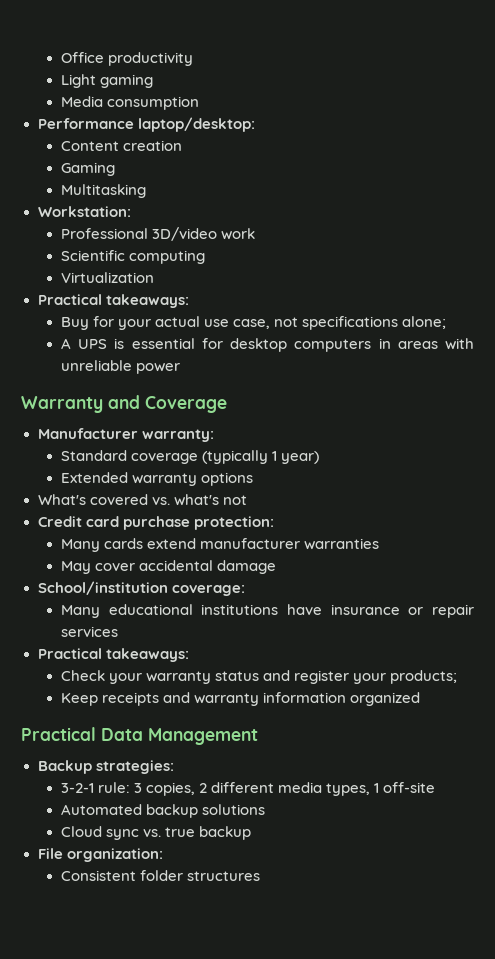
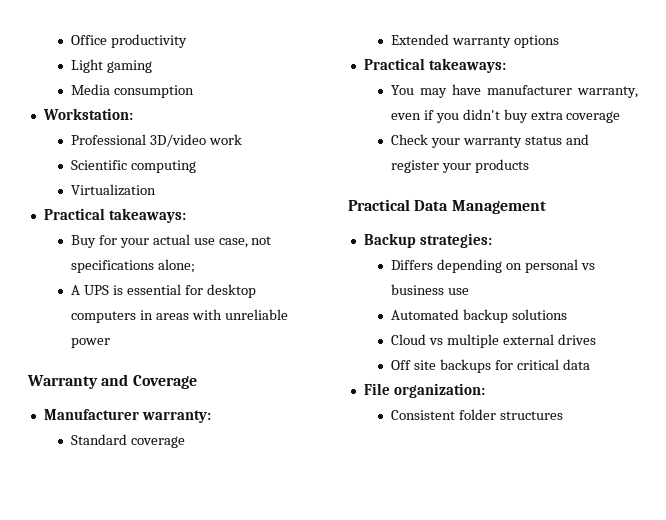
[37,117,255,132] [60,140,183,151] [60,162,115,176] [60,184,146,198] // Performance laptop/desktop: // Content creation // Gaming // Multitasking -> (194, 91) none
[202,450,320,464] (typically 1 year) -> (185, 442) none
[37,494,247,506] [37,516,274,530] [60,538,380,552] [60,560,277,574] [37,581,245,596] [60,604,474,618] [60,626,118,637] [37,648,189,662] What's covered vs. what's not // Credit card purchase protection: // Many cards extend manufacturer warranties // May cover accidental damage // School/institution coverage: // Many educational institutions have insurance or repair services // Practical takeaways: -> [363,58,506,73] [390,84,638,98] [390,109,621,123] Practical takeaways: // You may have manufacturer warranty, even if you didn't buy extra coverage
[390,670,458,684] [60,692,421,706] products; // Keep receipts and warranty information organized -> [474,159,529,173] products
[60,782,436,796] [60,804,266,818] [60,826,252,840] 3-2-1 rule: 3 copies, 2 different media types, 1 off-site // Automated backup solutions // Cloud sync vs. true backup -> [390,259,595,273] [390,284,469,295] [390,309,567,323] [390,334,596,348] [390,359,590,373] Differs depending on personal vs business use // Automated backup solutions // Cloud vs multiple external drives // Off site backups for critical data

